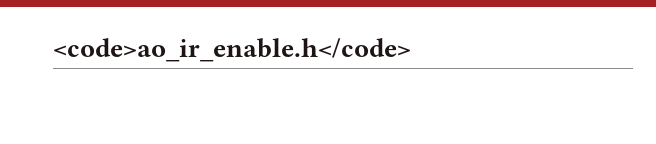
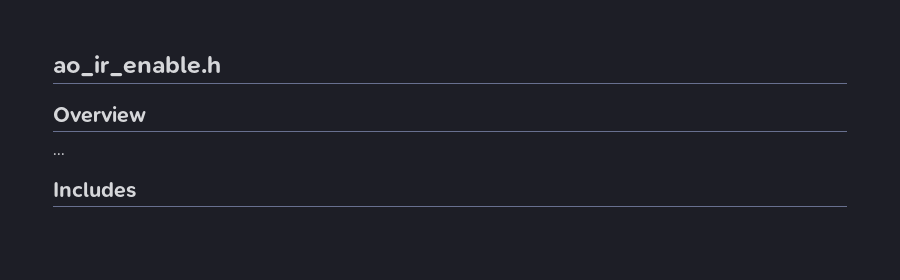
[53,38,411,62] <code>ao_ir_enable.h</code> -> [53,55,221,77] [53,106,146,123] [53,153,65,155] [53,182,136,198] ao_ir_enable.h // Overview // ... // Includes

